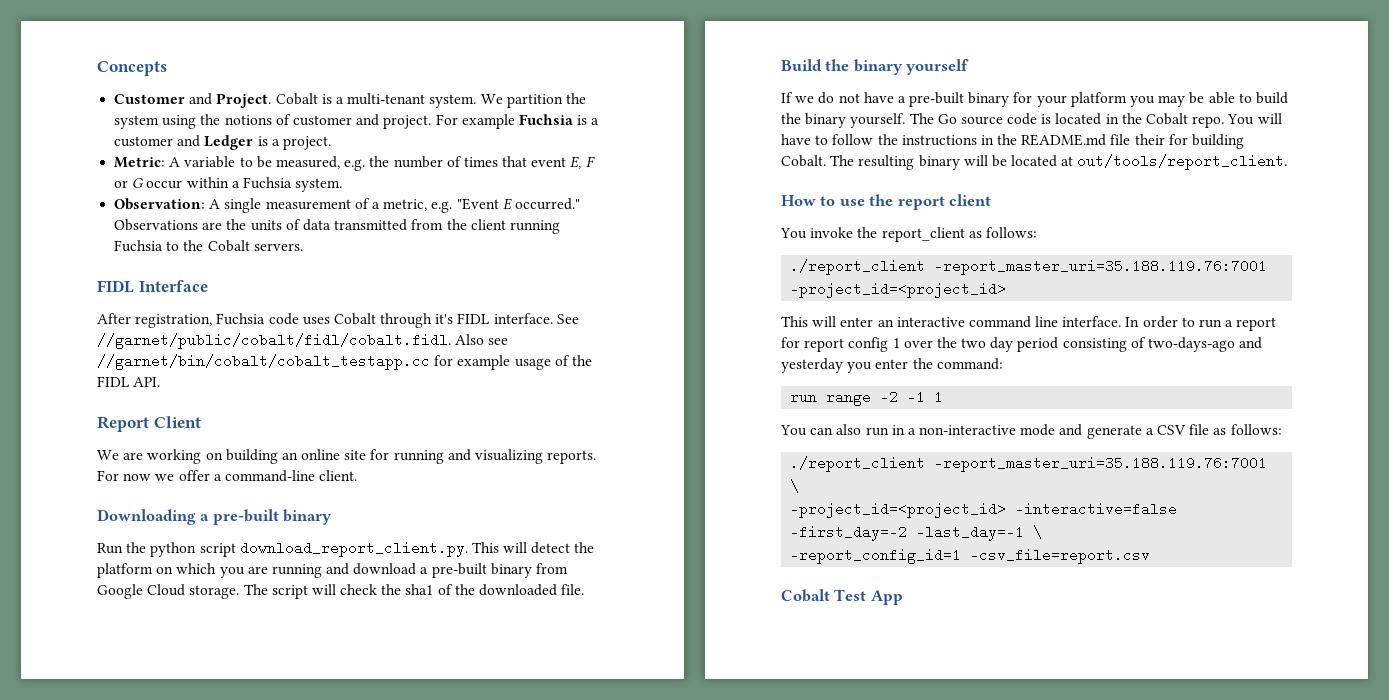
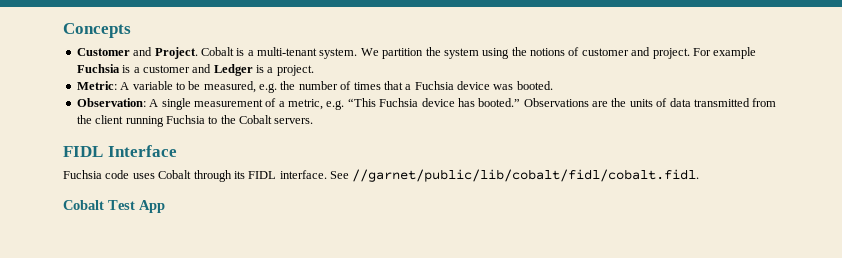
[531,156,595,169] [114,177,343,192] event E, F or G occur within a Fuchsia system. -> [405,81,553,90] a Fuchsia device was booted.
[456,198,580,210] "Event E occurred." -> [347,98,521,107] “This Fuchsia device has booted.”
[97,313,213,328] After registration, -> (177, 151) none
[435,314,454,324] it's -> [233,171,245,179] its
[97,333,509,349] [97,354,592,370] [97,376,161,387] [97,416,201,432] [97,449,597,464] [97,470,358,482] [97,509,333,525] [97,541,595,557] [97,563,569,578] [97,584,585,599] [781,59,970,75] [781,92,1288,107] [781,113,1282,128] [781,134,1245,149] [781,154,1288,170] [781,194,992,210] [780,227,1037,242] [790,259,1268,275] [790,282,1007,298] [781,316,1277,331] [781,337,1263,352] [781,358,1003,373] [790,390,944,406] [780,424,1282,439] [790,456,1268,472] [790,479,800,493] [790,502,1178,518] [790,525,1043,541] [790,548,1151,564] //garnet/public/cobalt/fidl/cobalt.fidl. Also see //garnet/bin/cobalt/cobalt_testapp.cc for example usage of the FIDL API. // Report Client // We are working on building an online site for running and visualizing reports. For now we offer a command-line client. // Downloading a pre-built binary // Run the python script download_report_client.py. This will detect the platform on which you are running and download a pre-built binary from Google Cloud storage. The script will check the sha1 of the downloaded file. // Build the binary yourself // If we do not have a pre-built binary for your platform you may be able to build the binary yourself. The Go source code is located in the Cobalt repo. You will have to follow the instructions in the README.md file their for building Cobalt. The resulting binary will be located at out/tools/report_client. // How to use the report client // You invoke the report_client as follows: // ./report_client -report_master_uri=35.188.119.76:7001 -project_id=<project_id> // This will enter an interactive command line interface. In order to run a report for report config 1 over the two day period consisting of two-days-ago and yesterday you enter the command: // run range -2 -1 1 // You can also run in a non-interactive mode and generate a CSV file as follows: // ./report_client -report_master_uri=35.188.119.76:7001 \ // -project_id=<project_id> -interactive=false -first_day=-2 -last_day=-1 \ // -report_config_id=1 -csv_file=report.csv -> [352,169,700,182] //garnet/public/lib/cobalt/fidl/cobalt.fidl.

